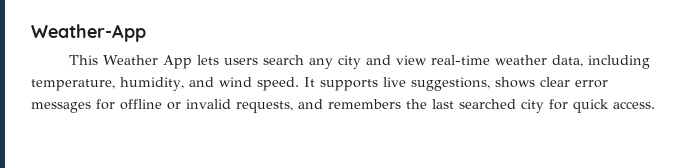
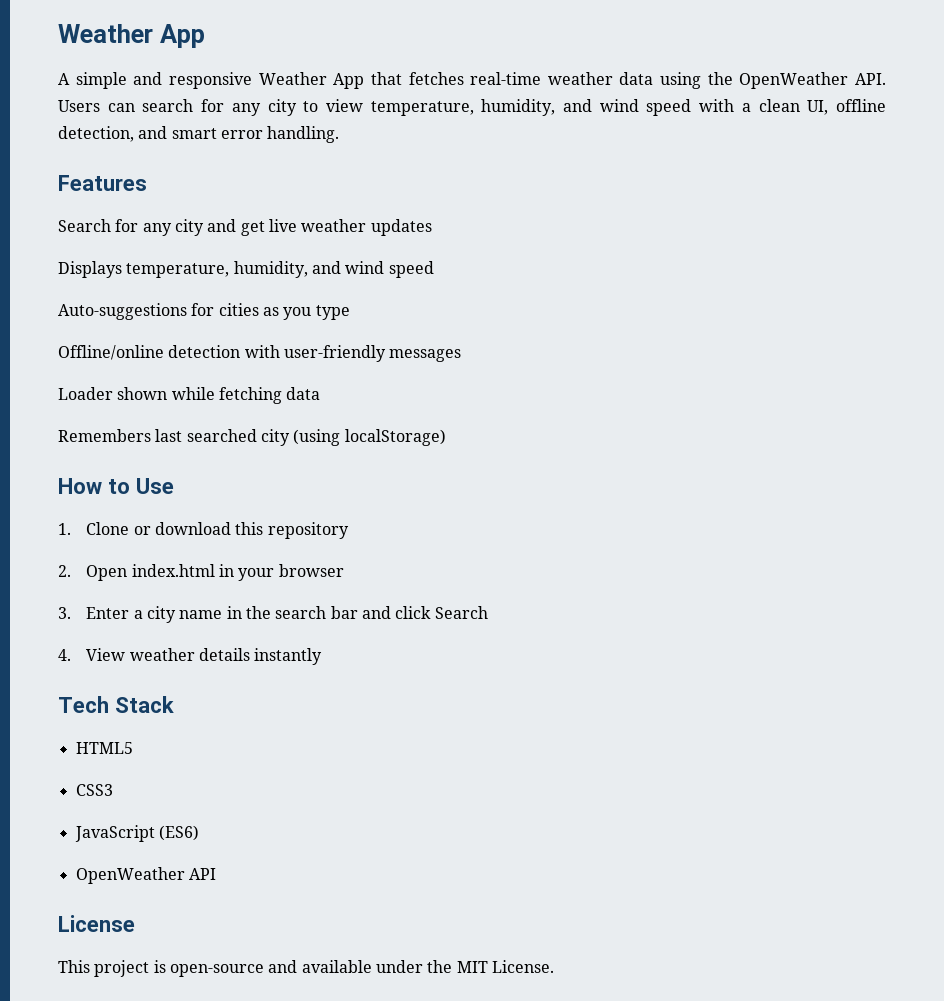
[31,24,146,42] [68,55,651,69] [31,77,608,91] [31,99,655,113] Weather-App // This Weather App lets users search any city and view real-time weather data, including temperature, humidity, and wind speed. It supports live suggestions, shows clear error messages for offline or invalid requests, and remembers the last searched city for quick access. -> [58,24,205,48] [58,72,886,89] [58,99,887,116] [58,126,340,143] [58,175,147,191] [58,219,432,236] [58,261,434,278] [58,303,350,320] [58,345,462,362] [58,387,321,404] [58,429,446,446] [58,478,174,494] [58,522,349,539] [58,564,344,581] [58,606,488,623] [58,648,323,665] [58,696,174,713] [75,742,133,754] [75,784,113,796] [74,825,199,842] [75,867,216,884] [58,915,135,932] [58,960,554,977] Weather App // A simple and responsive Weather App that fetches real-time weather data using the OpenWeather API. Users can search for any city to view temperature, humidity, and wind speed with a clean UI, offline detection, and smart error handling. // Features // Search for any city and get live weather updates // Displays temperature, humidity, and wind speed // Auto-suggestions for cities as you type // Offline/online detection with user-friendly messages // Loader shown while fetching data // Remembers last searched city (using localStorage) // How to Use // 1. Clone or download this repository // 2. Open index.html in your browser // 3. Enter a city name in the search bar and click Search // 4. View weather details instantly // Tech Stack // HTML5 // CSS3 // JavaScript (ES6) // OpenWeather API // License // This project is open-source and available under the MIT License.

